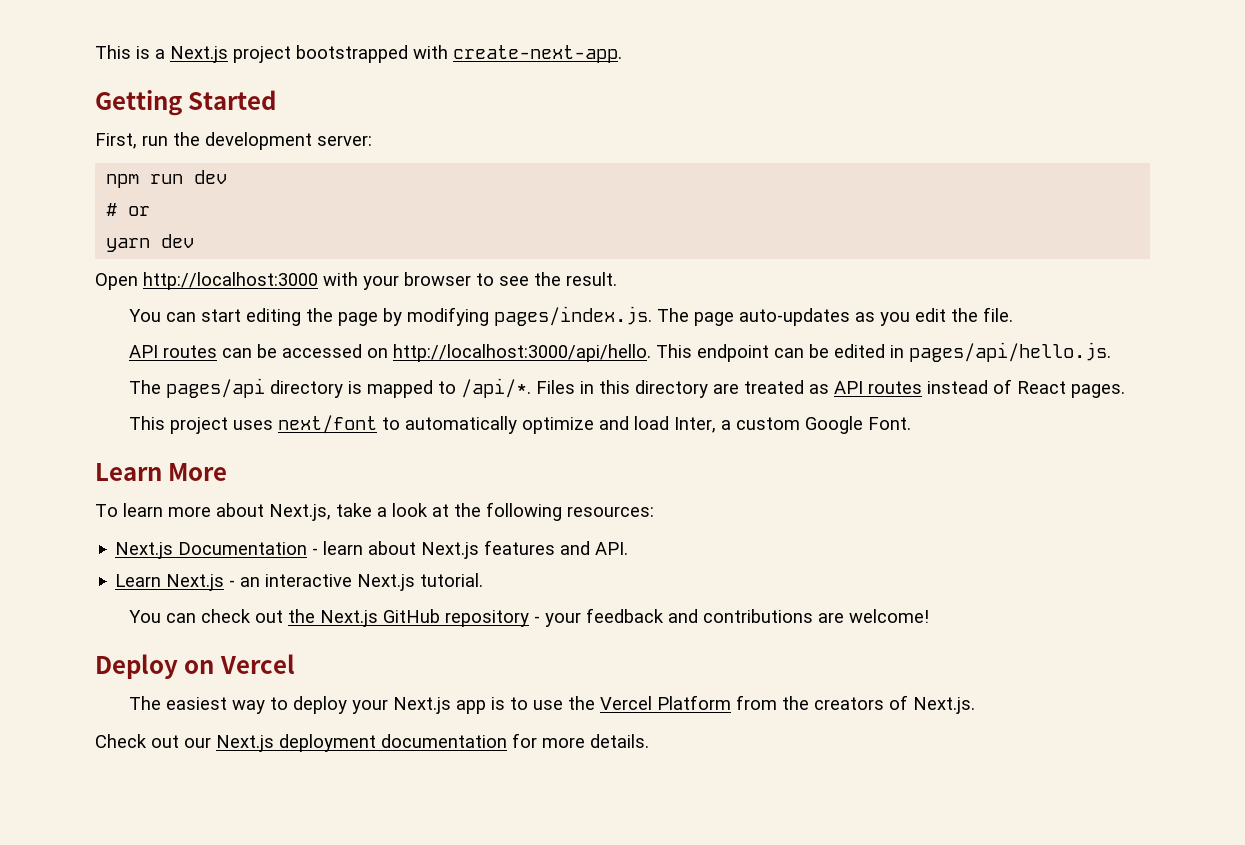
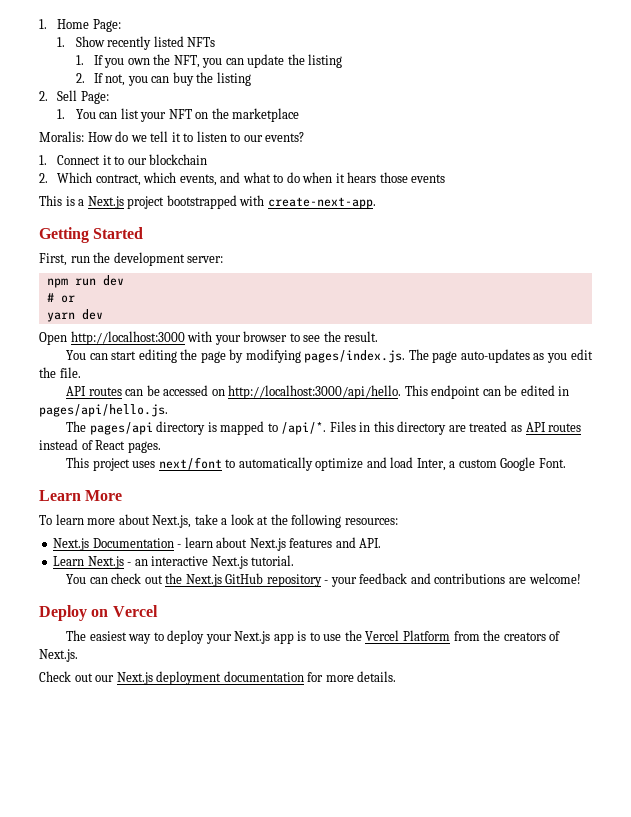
(95, 52) none -> [39,19,121,32] [57,36,216,50] [75,54,343,68] [75,72,251,86] [39,90,109,104] [57,108,300,122] [39,131,305,142] [39,154,208,165] [39,172,446,186] 1. Home Page: // 1. Show recently listed NFTs // 1. If you own the NFT, you can update the listing // 2. If not, you can buy the listing // 2. Sell Page: // 1. You can list your NFT on the marketplace // Moralis: How do we tell it to listen to our events? // 1. Connect it to our blockchain // 2. Which contract, which events, and what to do when it hears those events //

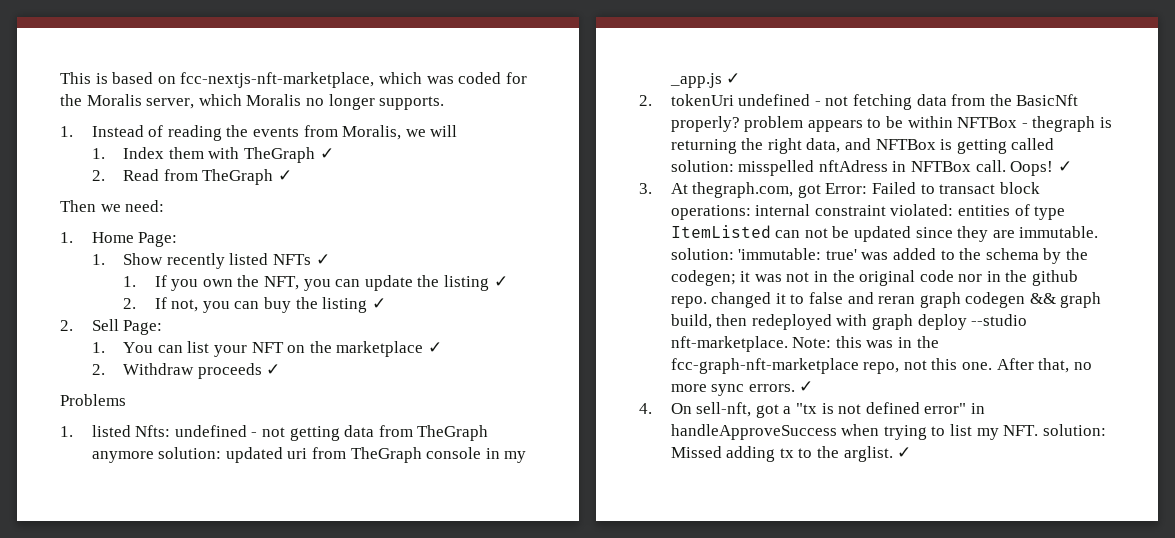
(39, 24) none -> [60,72,527,88] [60,94,445,110] [60,125,458,141] [91,147,334,163] [91,169,292,185] [60,200,165,212] This is based on fcc-nextjs-nft-marketplace, which was coded for the Moralis server, which Moralis no longer supports. // 1. Instead of reading the events from Moralis, we will // 1. Index them with TheGraph ✓ // 2. Read from TheGraph ✓ // Then we need: //
(216, 42) none -> [315,254,330,265] ✓
(343, 61) none -> [493,276,508,287] ✓
(251, 79) none -> [371,298,386,309] ✓
[39,131,305,142] [39,154,208,165] [39,172,446,186] [39,195,376,209] [39,227,144,243] [39,252,224,266] [46,275,124,288] [46,293,75,303] [46,309,103,322] [39,331,379,345] [66,349,593,363] [39,367,81,378] [66,385,570,399] [39,404,168,417] [66,421,582,435] [39,439,161,453] [66,457,566,471] [39,490,123,501] [39,514,398,528] [53,537,382,551] [53,555,295,569] [66,573,581,587] [39,605,158,621] [66,630,561,644] [39,649,78,662] [39,671,397,685] // Moralis: How do we tell it to listen to our events? // 1. Connect it to our blockchain // 2. Which contract, which events, and what to do when it hears those events // This is a Next.js project bootstrapped with create-next-app. // Getting Started // First, run the development server: // npm run dev // # or // yarn dev // Open http://localhost:3000 with your browser to see the result. // You can start editing the page by modifying pages/index.js. The page auto-updates as you edit the file. // API routes can be accessed on http://localhost:3000/api/hello. This endpoint can be edited in pages/api/hello.js. // The pages/api directory is mapped to /api/*. Files in this directory are treated as API routes instead of React pages. // This project uses next/font to automatically optimize and load Inter, a custom Google Font. // Learn More // To learn more about Next.js, take a look at the following resources: // Next.js Documentation - learn about Next.js features and API. // Learn Next.js - an interactive Next.js tutorial. // You can check out the Next.js GitHub repository - your feedback and contributions are welcome! // Deploy on Vercel // The easiest way to deploy your Next.js app is to use the Vercel Platform from the creators of Next.js. // Check out our Next.js deployment documentation for more details. -> [427,342,442,353] [91,363,281,379] [60,394,126,406] [60,425,489,441] [91,447,527,463] [669,73,741,88] [639,94,1079,110] [670,116,1112,132] [670,138,1055,154] [670,160,1072,176] [639,182,1040,198] [670,204,1066,220] [670,225,1099,242] [670,248,1088,264] [670,270,1079,286] [670,292,1102,308] [670,314,1028,330] [670,336,939,352] [670,358,1092,374] [670,381,814,396] [639,402,985,418] [670,424,1106,440] [670,446,912,462] ✓ // 2. Withdraw proceeds ✓ // Problems // 1. listed Nfts: undefined - not getting data from TheGraph anymore solution: updated uri from TheGraph console in my _app.js ✓ // 2. tokenUri undefined - not fetching data from the BasicNft properly? problem appears to be within NFTBox - thegraph is returning the right data, and NFTBox is getting called solution: misspelled nftAdress in NFTBox call. Oops! ✓ // 3. At thegraph.com, got Error: Failed to transact block operations: internal constraint violated: entities of type ItemListed can not be updated since they are immutable. solution: 'immutable: true' was added to the schema by the codegen; it was not in the original code nor in the github repo. changed it to false and reran graph codegen && graph build, then redeployed with graph deploy --studio nft-marketplace. Note: this was in the fcc-graph-nft-marketplace repo, not this one. After that, no more sync errors. ✓ // 4. On sell-nft, got a "tx is not defined error" in handleApproveSuccess when trying to list my NFT. solution: Missed adding tx to the arglist. ✓

